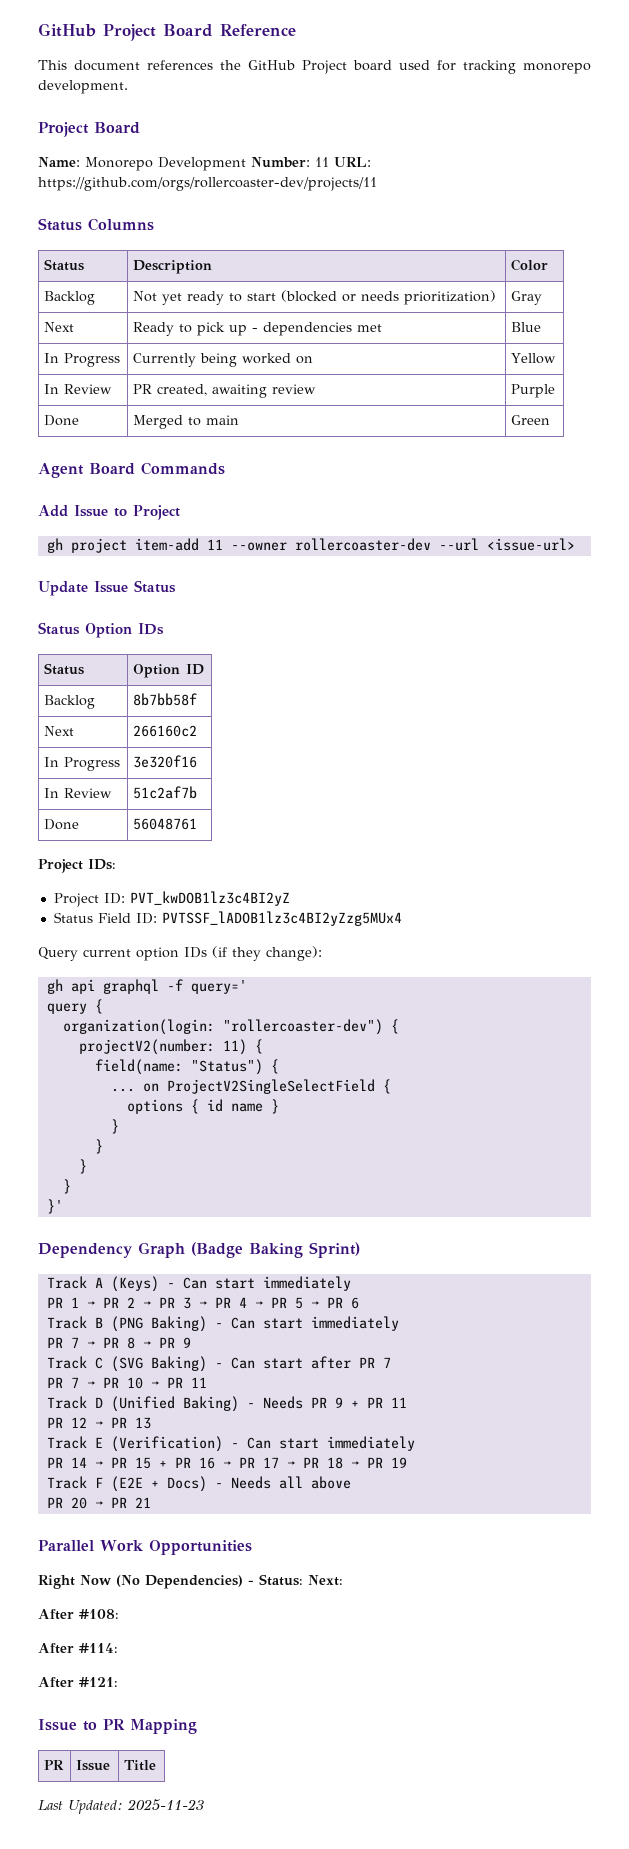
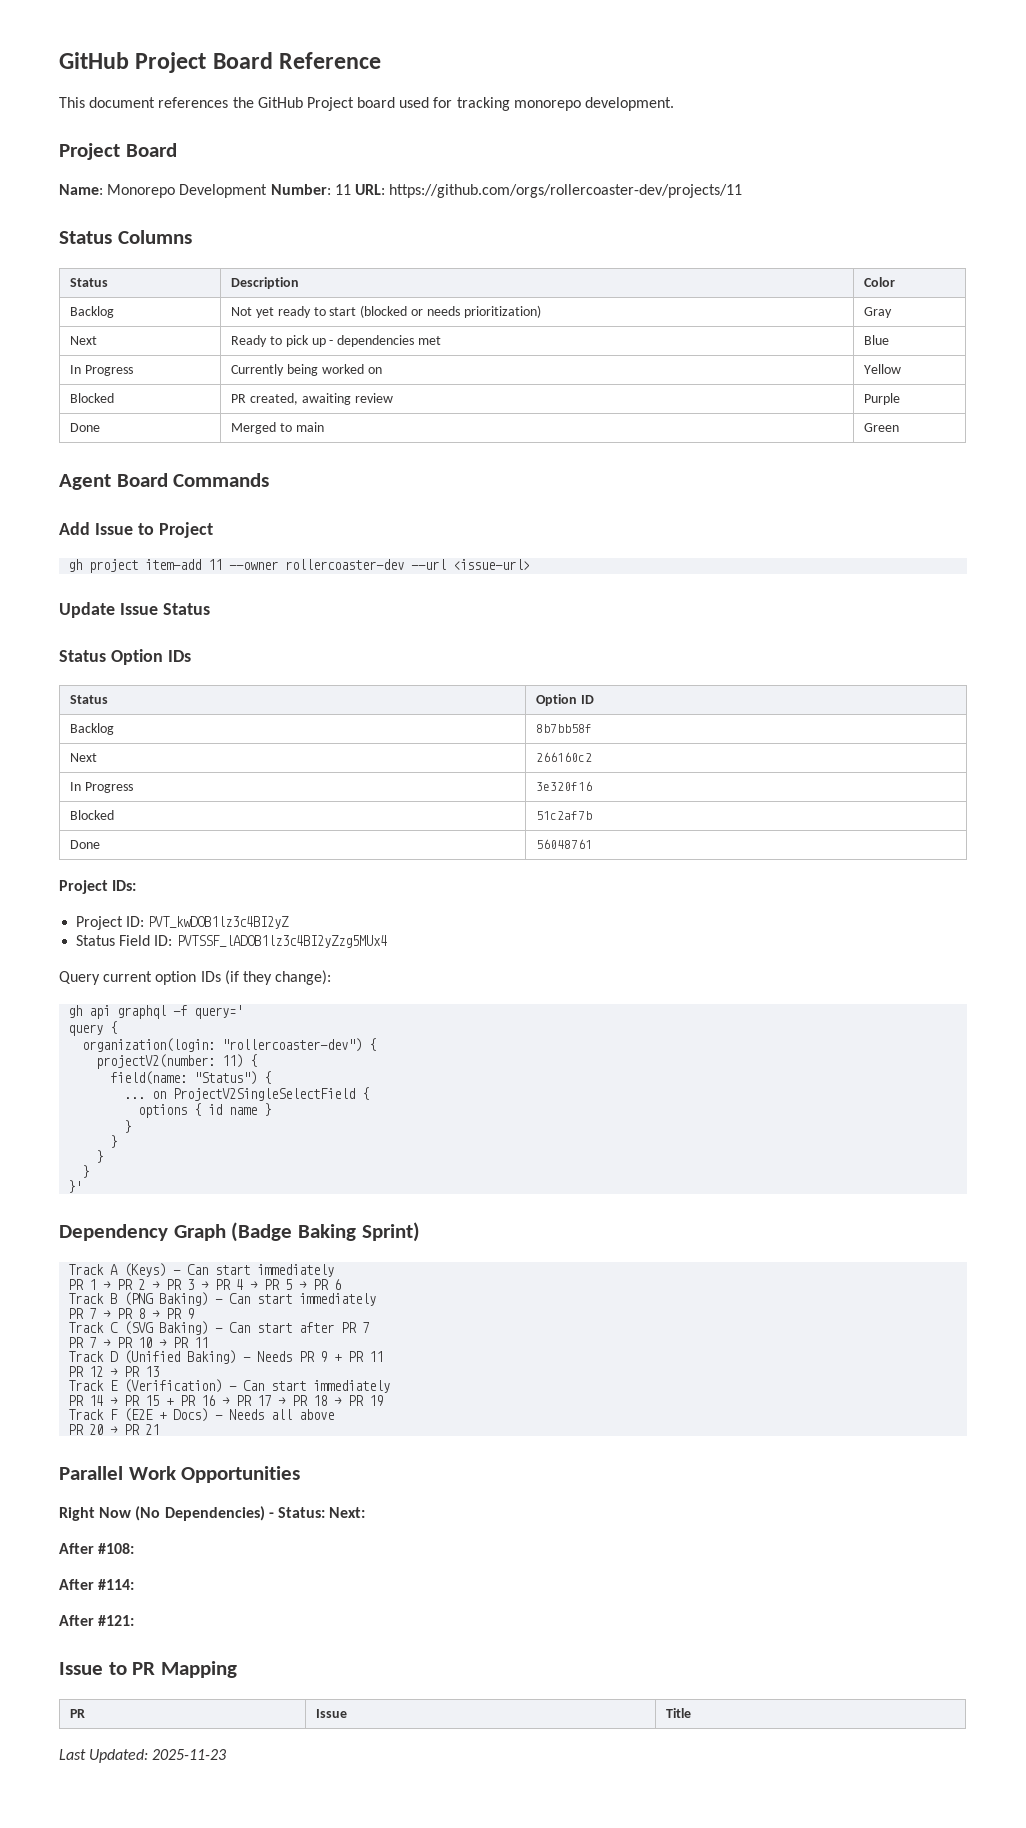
[44,384,113,394] In Review -> [70,393,115,403] Blocked
[44,788,113,798] In Review -> [70,810,115,820] Blocked

